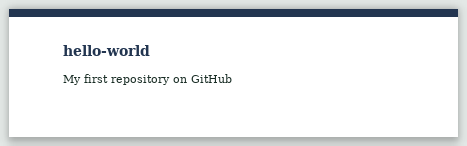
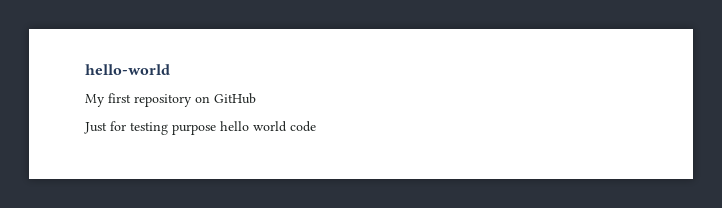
(232, 78) none -> [84,121,316,135] // Just for testing purpose hello world code

